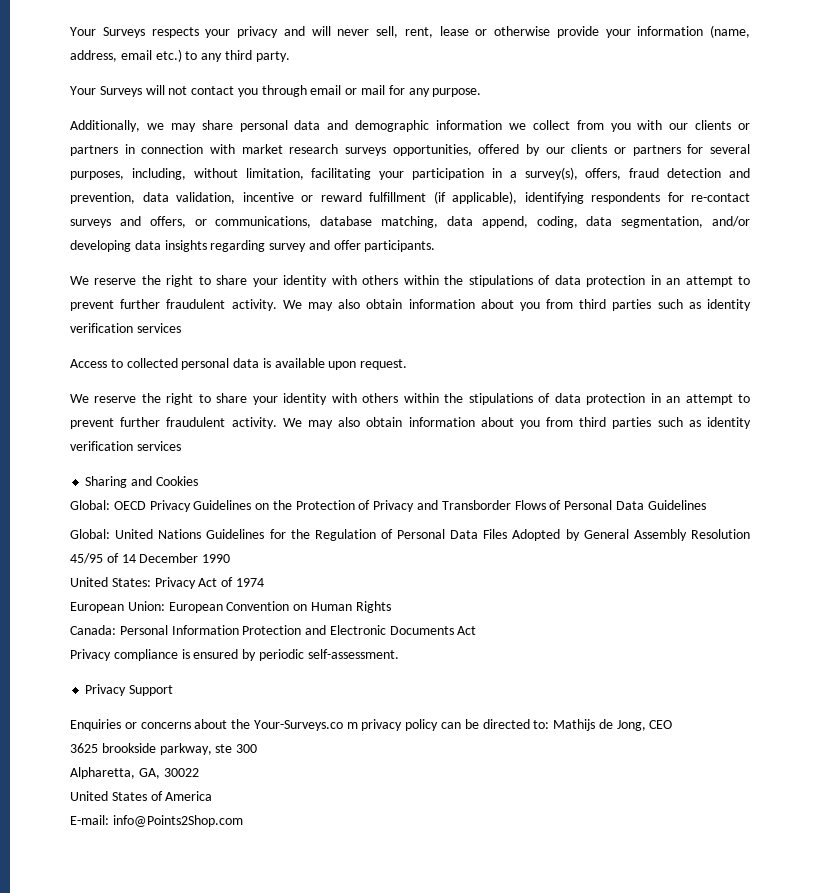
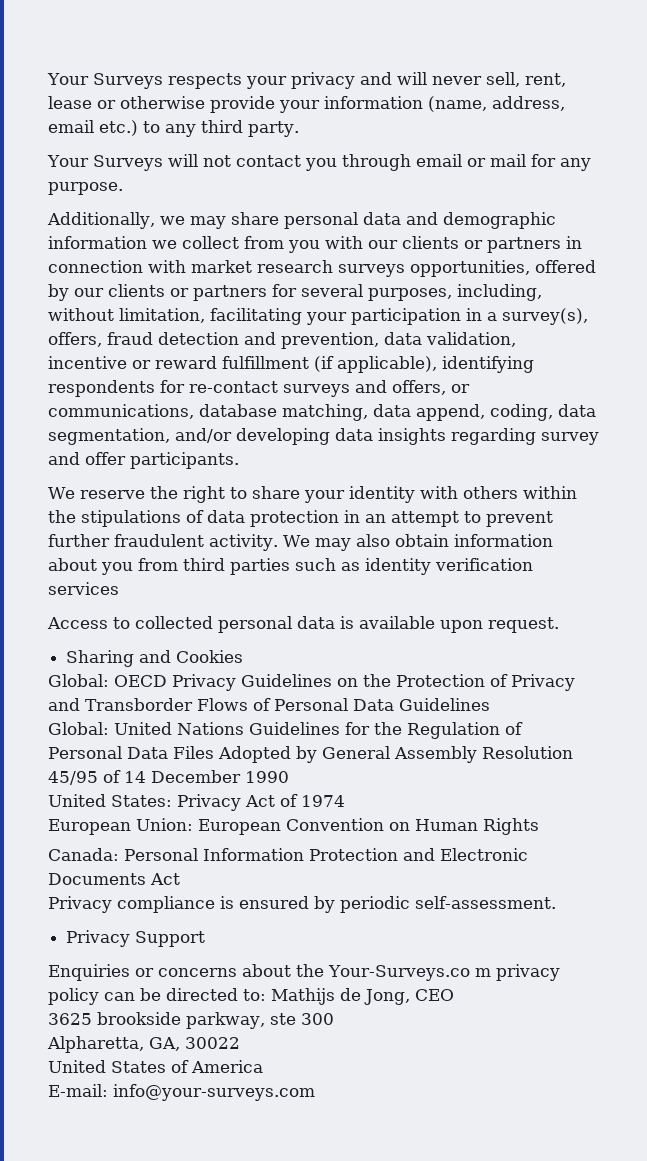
[70,393,750,405] [70,417,751,429] [70,441,181,451] // We reserve the right to share your identity with others within the stipulations of data protection in an attempt to prevent further fraudulent activity. We may also obtain information about you from third parties such as identity verification services -> (559, 625) none
[112,815,243,827] info@Points2Shop.com -> [113,1084,315,1101] info@your-surveys.com

